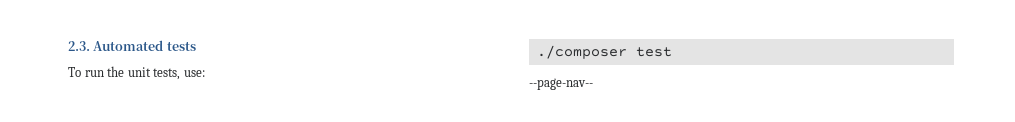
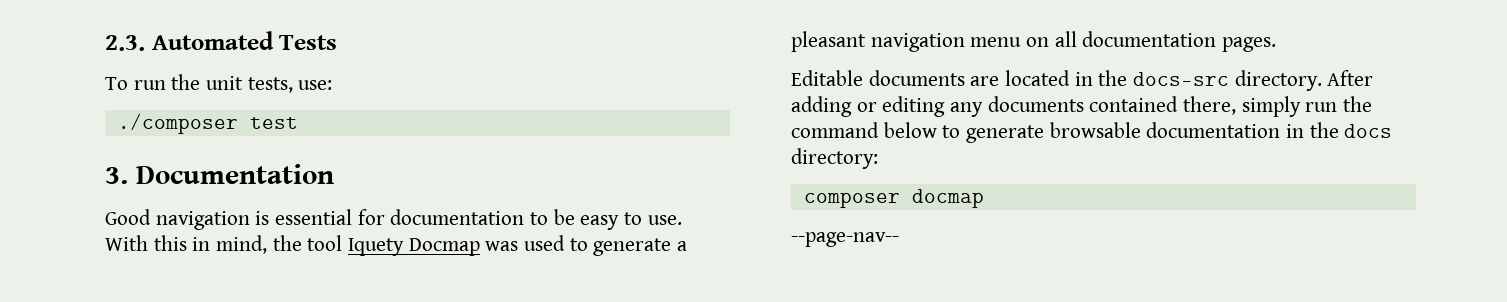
[166,42,196,51] tests -> [279,35,338,50] Tests
(672, 52) none -> [105,164,334,184] [105,209,682,230] [105,235,688,256] [791,31,1277,52] [791,70,1374,91] [791,96,1373,117] [791,122,1393,143] [791,148,878,169] [803,189,984,208] // 3. Documentation // Good navigation is essential for documentation to be easy to use. With this in mind, the tool Iquety Docmap was used to generate a pleasant navigation menu on all documentation pages. // Editable documents are located in the docs-src directory. After adding or editing any documents contained there, simply run the command below to generate browsable documentation in the docs directory: // composer docmap

